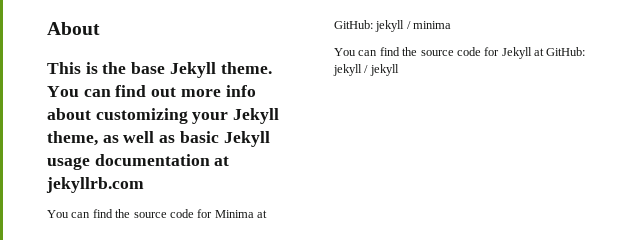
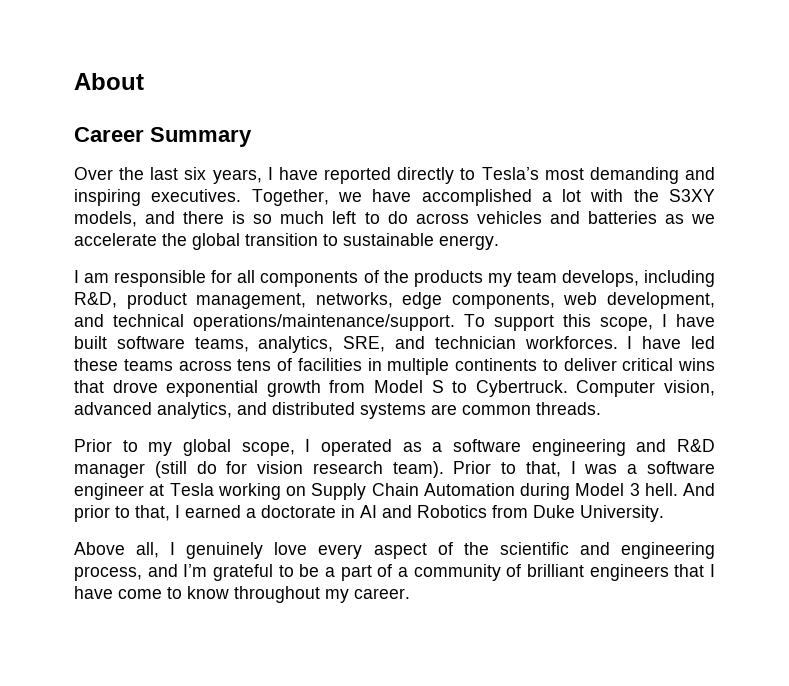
[47,62,272,78] [47,85,256,97] [47,108,280,124] [47,131,270,147] [47,154,230,170] [46,177,144,193] [47,209,267,218] [334,20,452,32] [334,47,586,59] [333,64,399,76] This is the base Jekyll theme. You can find out more info about customizing your Jekyll theme, as well as basic Jekyll usage documentation at jekyllrb.com // You can find the source code for Minima at GitHub: jekyll / minima // You can find the source code for Jekyll at GitHub: jekyll / jekyll -> [74,127,252,147] [74,167,715,184] [74,189,715,206] [74,211,715,227] [74,233,499,250] [74,270,715,287] [74,292,715,309] [74,314,715,331] [74,336,715,353] [74,358,715,375] [74,380,716,397] [74,402,601,419] [74,439,715,456] [74,461,715,478] [74,483,715,500] [74,505,664,522] [74,542,715,559] [74,564,715,581] [74,586,410,603] Career Summary // Over the last six years, I have reported directly to Tesla’s most demanding and inspiring executives. Together, we have accomplished a lot with the S3XY models, and there is so much left to do across vehicles and batteries as we accelerate the global transition to sustainable energy. // I am responsible for all components of the products my team develops, including R&D, product management, networks, edge components, web development, and technical operations/maintenance/support. To support this scope, I have built software teams, analytics, SRE, and technician workforces. I have led these teams across tens of facilities in multiple continents to deliver critical wins that drove exponential growth from Model S to Cybertruck. Computer vision, advanced analytics, and distributed systems are common threads. // Prior to my global scope, I operated as a software engineering and R&D manager (still do for vision research team). Prior to that, I was a software engineer at Tesla working on Supply Chain Automation during Model 3 hell. And prior to that, I earned a doctorate in AI and Robotics from Duke University. // Above all, I genuinely love every aspect of the scientific and engineering process, and I’m grateful to be a part of a community of brilliant engineers that I have come to know throughout my career.

